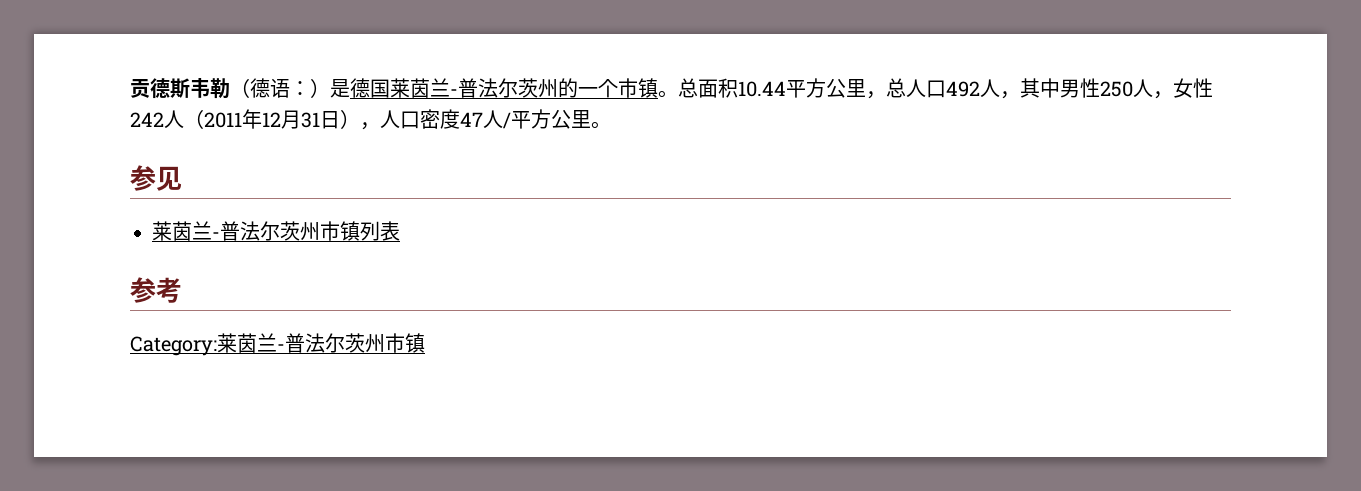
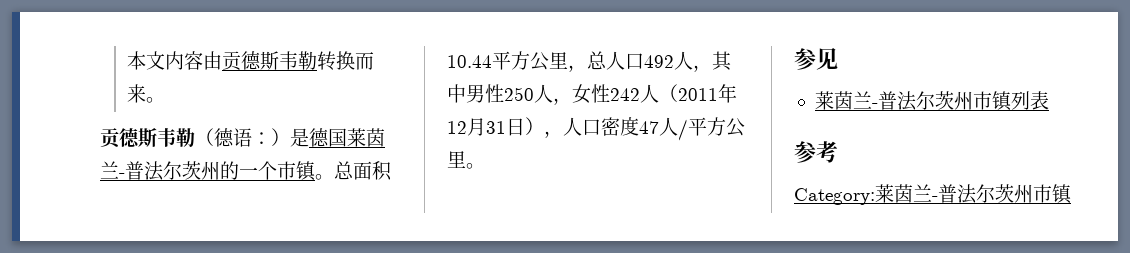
(130, 88) none -> [126,51,374,71] [126,84,165,103] 本文内容由贡德斯韦勒转换而来。 //

